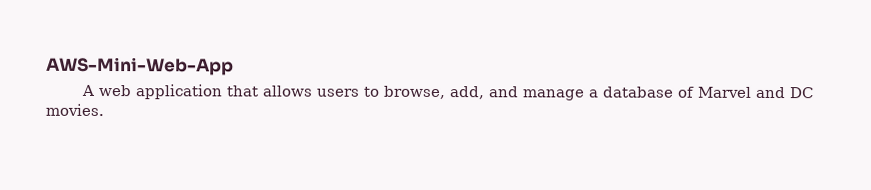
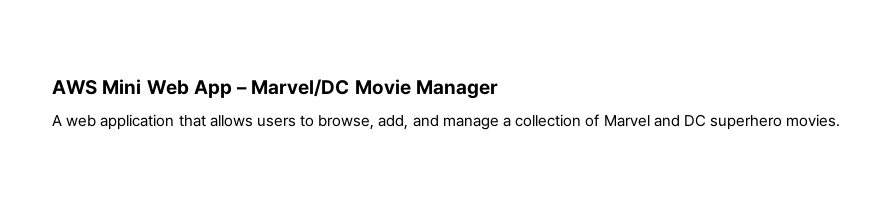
[46,56,234,76] AWS-Mini-Web-App -> [52,79,498,99] AWS Mini Web App – Marvel/DC Movie Manager
[602,86,675,98] database -> [515,114,582,127] collection
(815, 93) none -> [710,115,783,130] superhero

